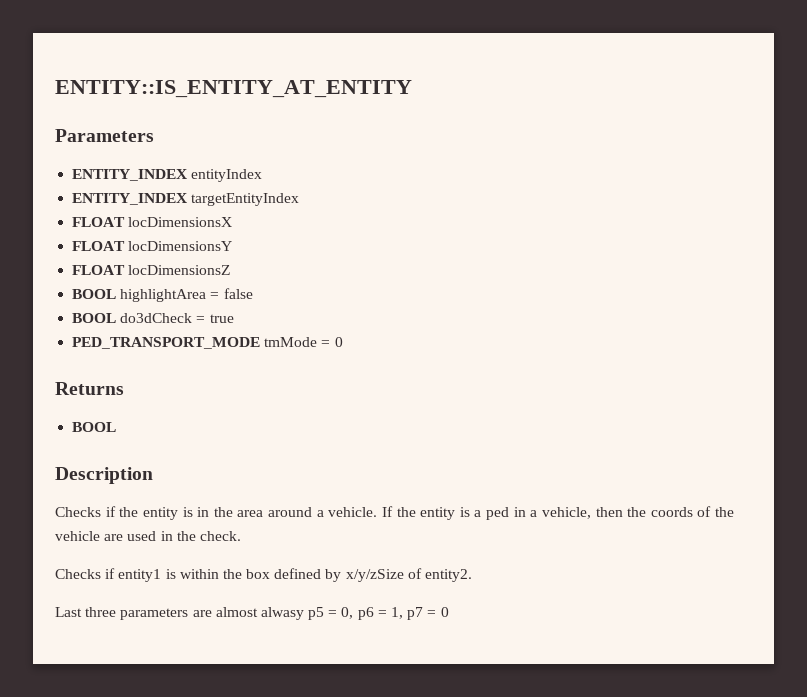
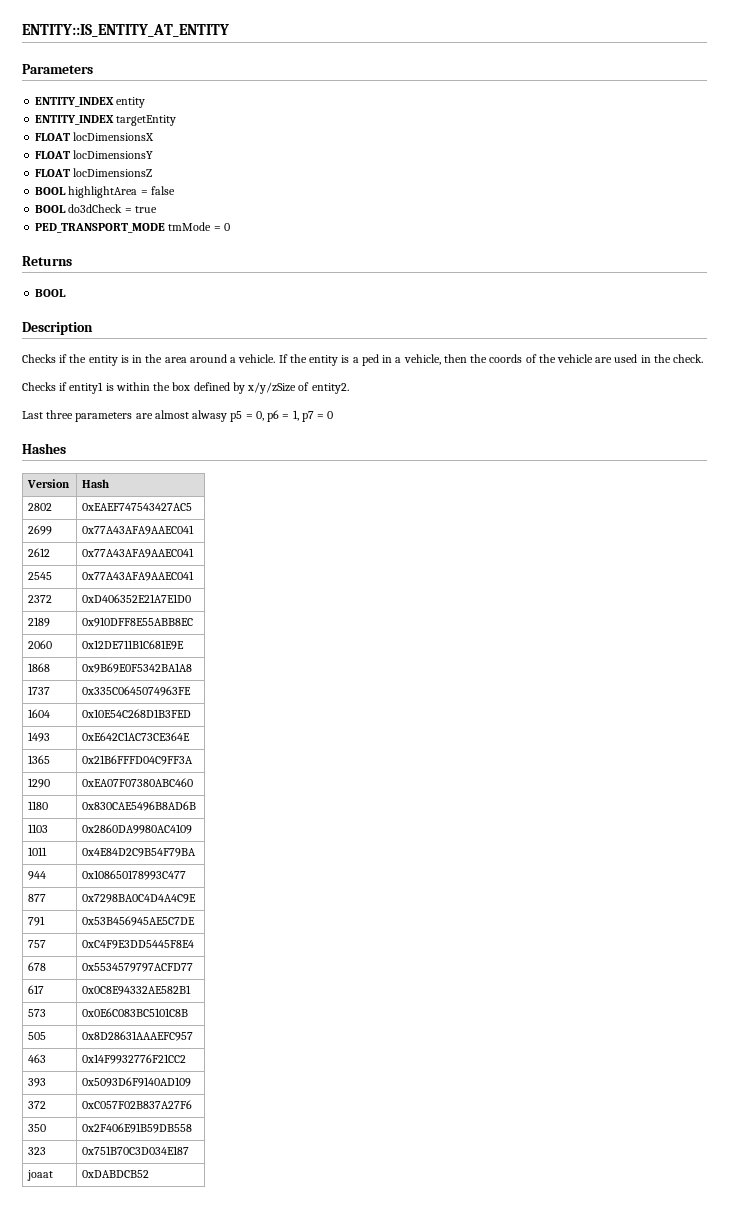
[191,169,263,182] [72,193,300,206] entityIndex // ENTITY_INDEX targetEntityIndex -> [116,97,146,108] [35,115,177,126] entity // ENTITY_INDEX targetEntity
(449, 612) none -> [22,443,66,454] [27,479,71,488] [82,479,110,488] [28,503,53,511] [82,503,193,511] [28,525,53,535] [82,525,195,535] [28,548,51,557] [82,548,195,558] [28,572,53,580] [82,571,195,581] [28,595,53,603] [82,594,192,603] [28,617,51,627] [82,617,194,627] [28,640,53,649] [82,640,185,650] [28,663,51,672] [82,663,193,673] [28,686,51,695] [82,686,192,696] [28,709,51,718] [82,709,192,718] [28,732,51,742] [82,732,191,741] [28,755,51,764] [82,755,194,765] [28,778,51,788] [82,778,194,787] [28,801,49,810] [82,801,197,811] [28,824,49,833] [82,824,193,834] [28,847,48,856] [82,848,197,857] [28,871,47,880] [82,870,187,880] [28,894,47,902] [82,894,197,903] [28,916,46,926] [82,916,196,926] [28,940,47,948] [82,940,195,949] [28,962,47,971] [82,963,194,972] [28,985,45,994] [82,985,192,995] [28,1009,47,1017] [82,1008,189,1017] [28,1032,47,1040] [82,1031,194,1041] [28,1054,47,1063] [82,1054,187,1064] [28,1078,47,1087] [82,1077,192,1087] [28,1101,47,1109] [82,1100,193,1109] [28,1124,47,1132] [82,1123,193,1133] [28,1147,47,1155] [82,1146,190,1155] [27,1170,54,1181] [82,1170,150,1178] // Hashes // Version | Hash // 2802 | 0xEAEF747543427AC5 // 2699 | 0x77A43AFA9AAEC041 // 2612 | 0x77A43AFA9AAEC041 // 2545 | 0x77A43AFA9AAEC041 // 2372 | 0xD406352E21A7E1D0 // 2189 | 0x910DFF8E55ABB8EC // 2060 | 0x12DE711B1C681E9E // 1868 | 0x9B69E0F5342BA1A8 // 1737 | 0x335C0645074963FE // 1604 | 0x10E54C268D1B3FED // 1493 | 0xE642C1AC73CE364E // 1365 | 0x21B6FFFD04C9FF3A // 1290 | 0xEA07F07380ABC460 // 1180 | 0x830CAE5496B8AD6B // 1103 | 0x2860DA9980AC4109 // 1011 | 0x4E84D2C9B54F79BA // 944 | 0x108650178993C477 // 877 | 0x7298BA0C4D4A4C9E // 791 | 0x53B456945AE5C7DE // 757 | 0xC4F9E3DD5445F8E4 // 678 | 0x5534579797ACFD77 // 617 | 0x0C8E94332AE582B1 // 573 | 0x0E6C083BC5101C8B // 505 | 0x8D28631AAAEFC957 // 463 | 0x14F9932776F21CC2 // 393 | 0x5093D6F9140AD109 // 372 | 0xC057F02B837A27F6 // 350 | 0x2F406E91B59DB558 // 323 | 0x751B70C3D034E187 // joaat | 0xDABDCB52

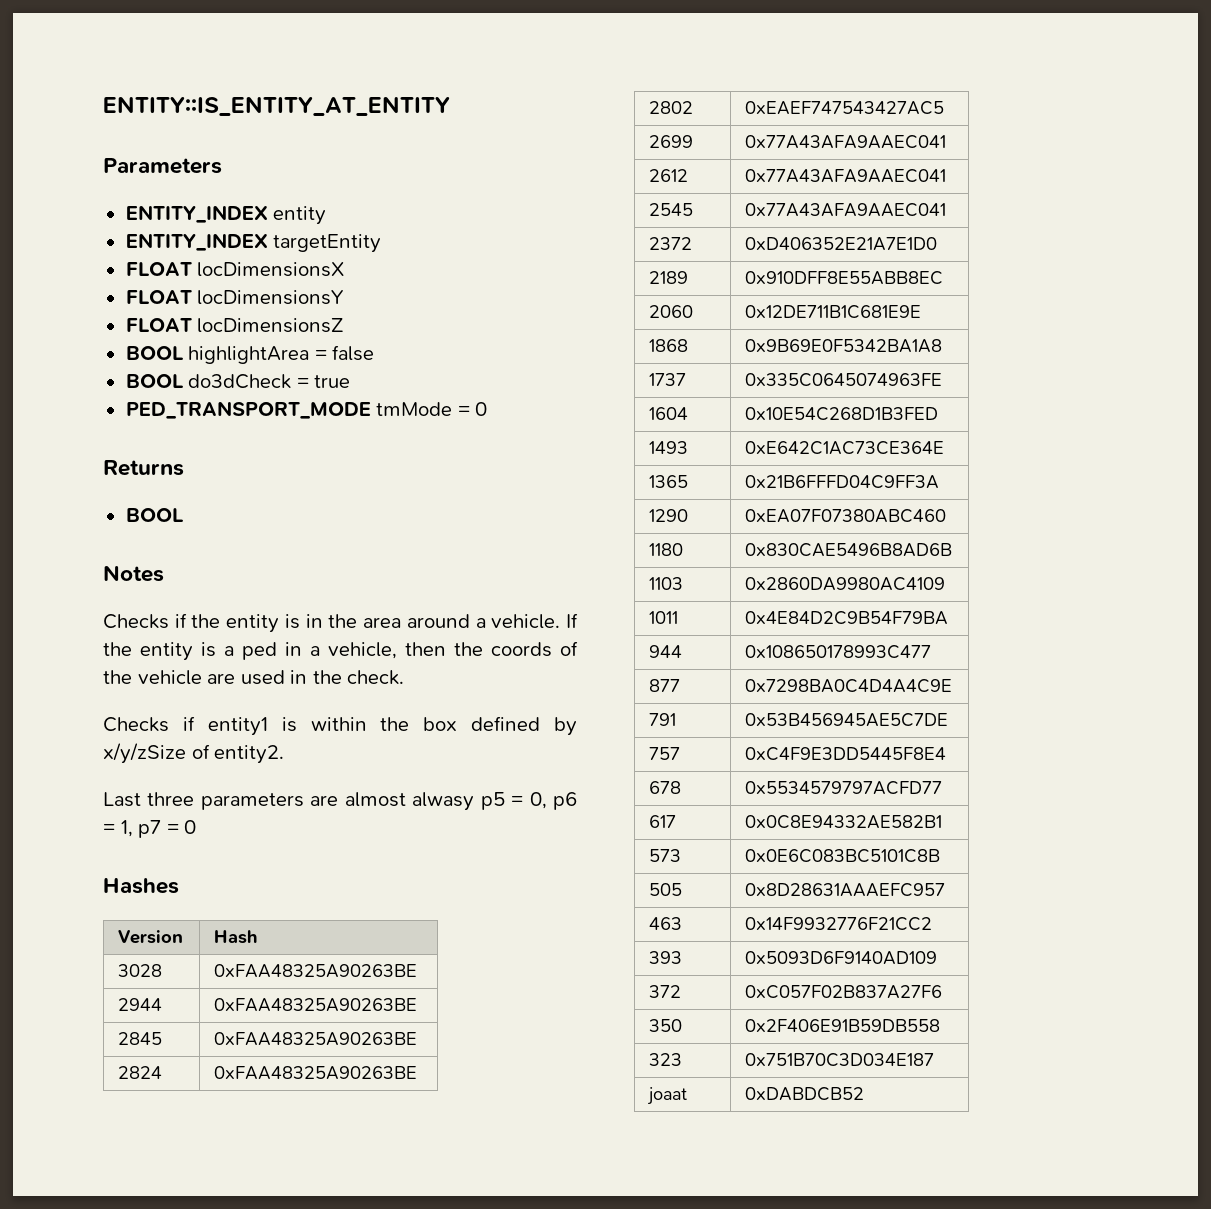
[22,322,93,335] Description -> [103,565,164,582] Notes
(110, 483) none -> [118,964,163,977] [214,964,418,978] [118,998,163,1011] [214,998,418,1012] [118,1032,163,1045] [214,1032,418,1046] [118,1066,163,1079] [214,1066,418,1080] // 3028 | 0xFAA48325A90263BE // 2944 | 0xFAA48325A90263BE // 2845 | 0xFAA48325A90263BE // 2824 | 0xFAA48325A90263BE

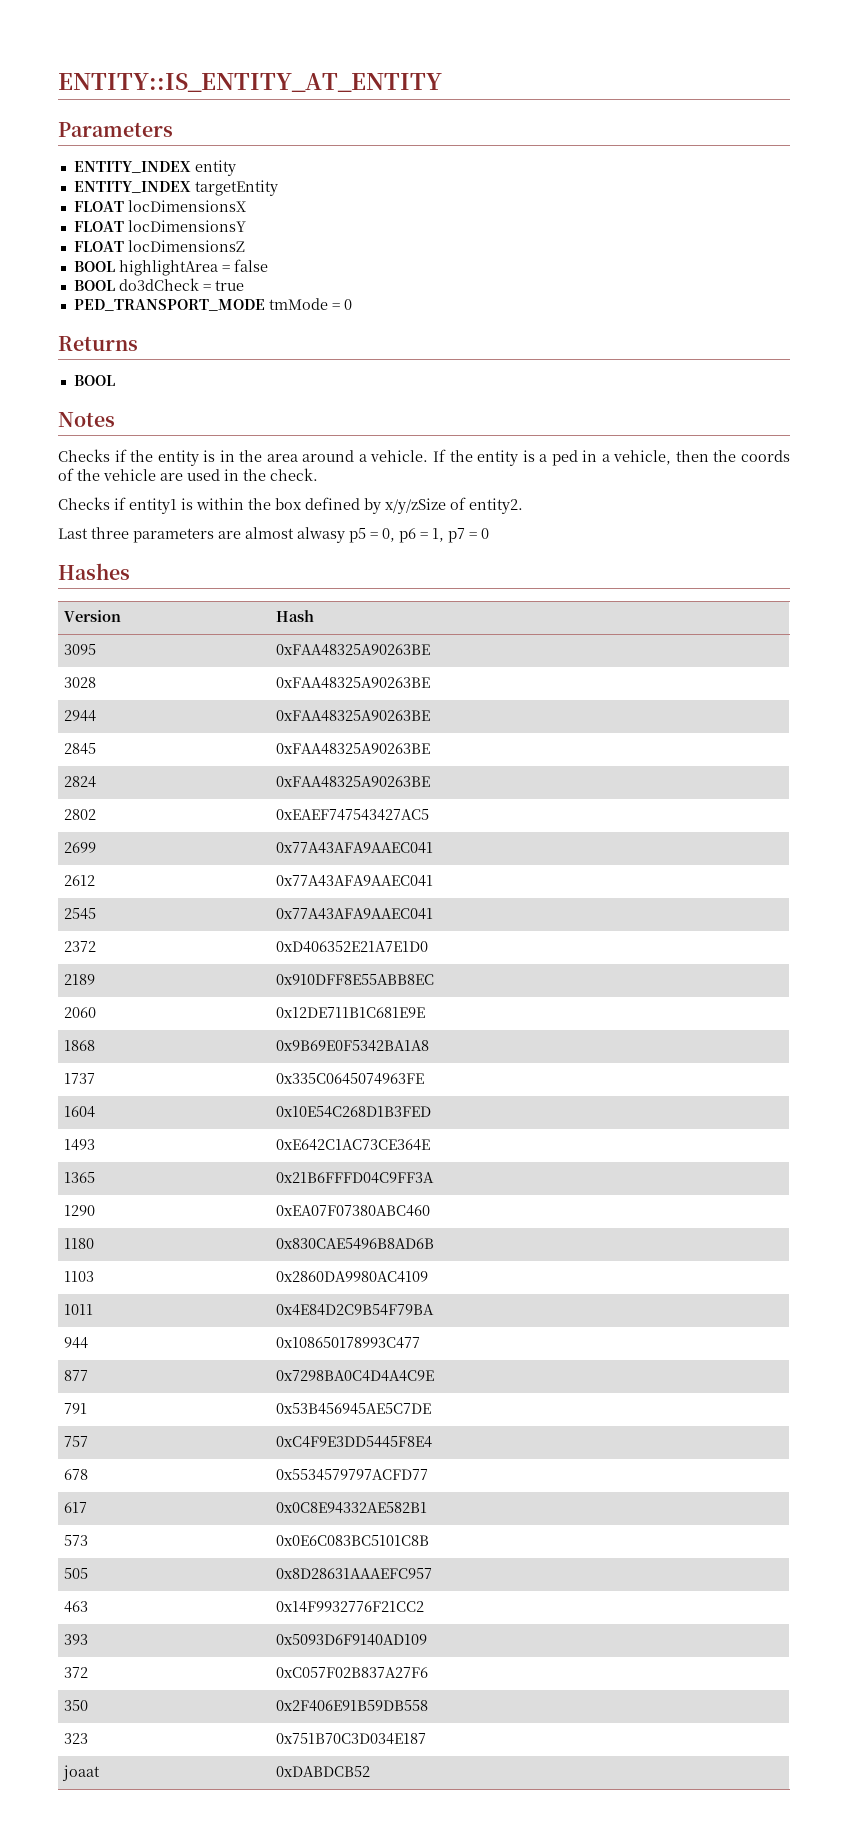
(258, 937) none -> [64,644,97,655] [276,644,431,656] // 3095 | 0xFAA48325A90263BE

